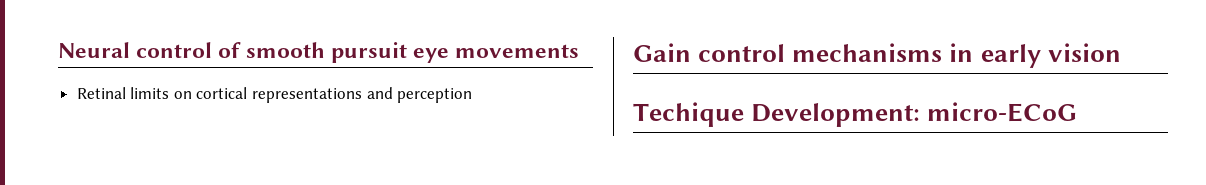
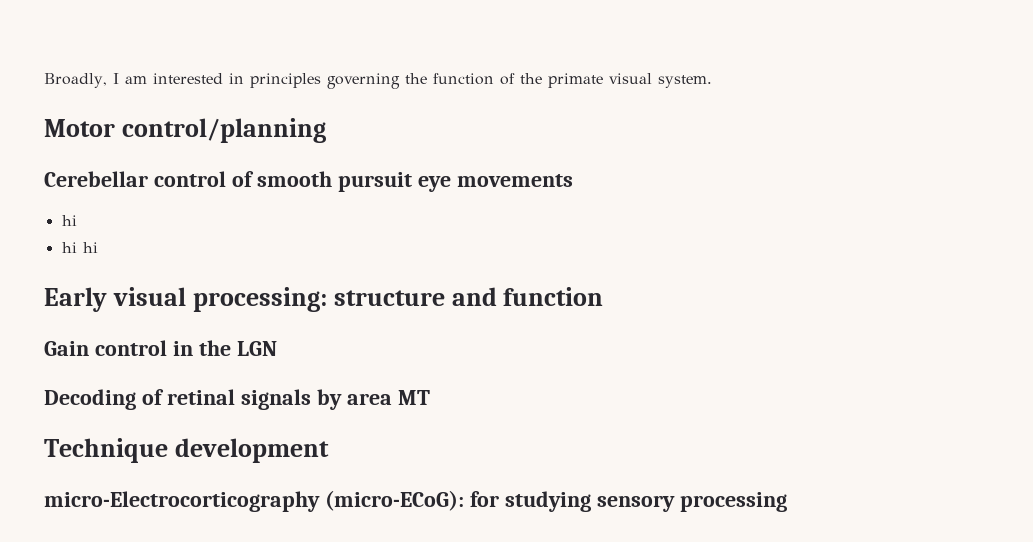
[58,42,130,58] Neural -> [44,73,712,89] [44,118,326,143] [44,171,148,187] Broadly, I am interested in principles governing the function of the primate visual system. // Motor control/planning // Cerebellar
[76,87,473,103] [633,43,1121,68] [633,102,1078,127] Retinal limits on cortical representations and perception // Gain control mechanisms in early vision // Techique Development: micro-ECoG -> [61,215,77,226] [61,242,98,253] [44,287,604,312] [44,340,277,356] [44,389,430,410] [44,438,329,463] [44,490,787,512] hi // hi hi // Early visual processing: structure and function // Gain control in the LGN // Decoding of retinal signals by area MT // Technique development // micro-Electrocorticography (micro-ECoG): for studying sensory processing

